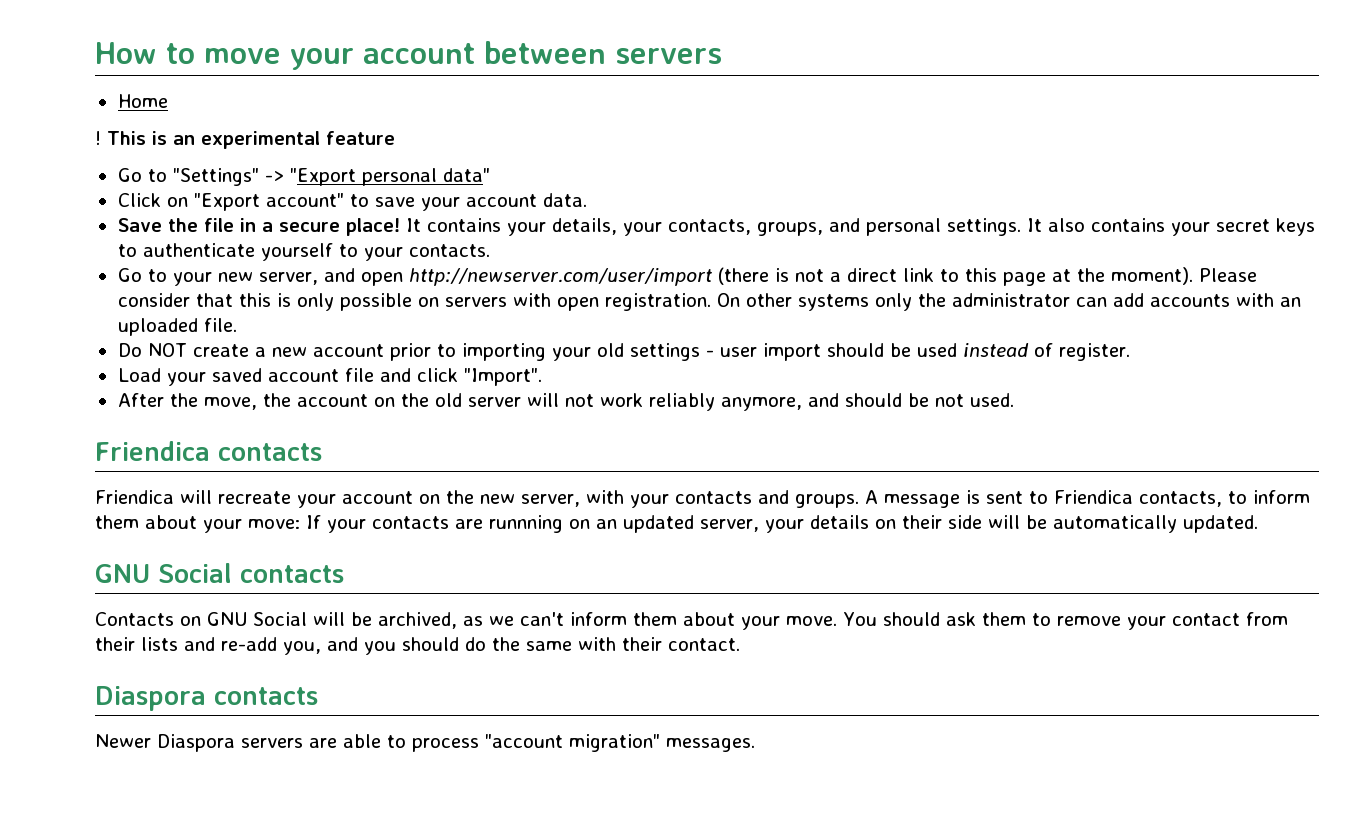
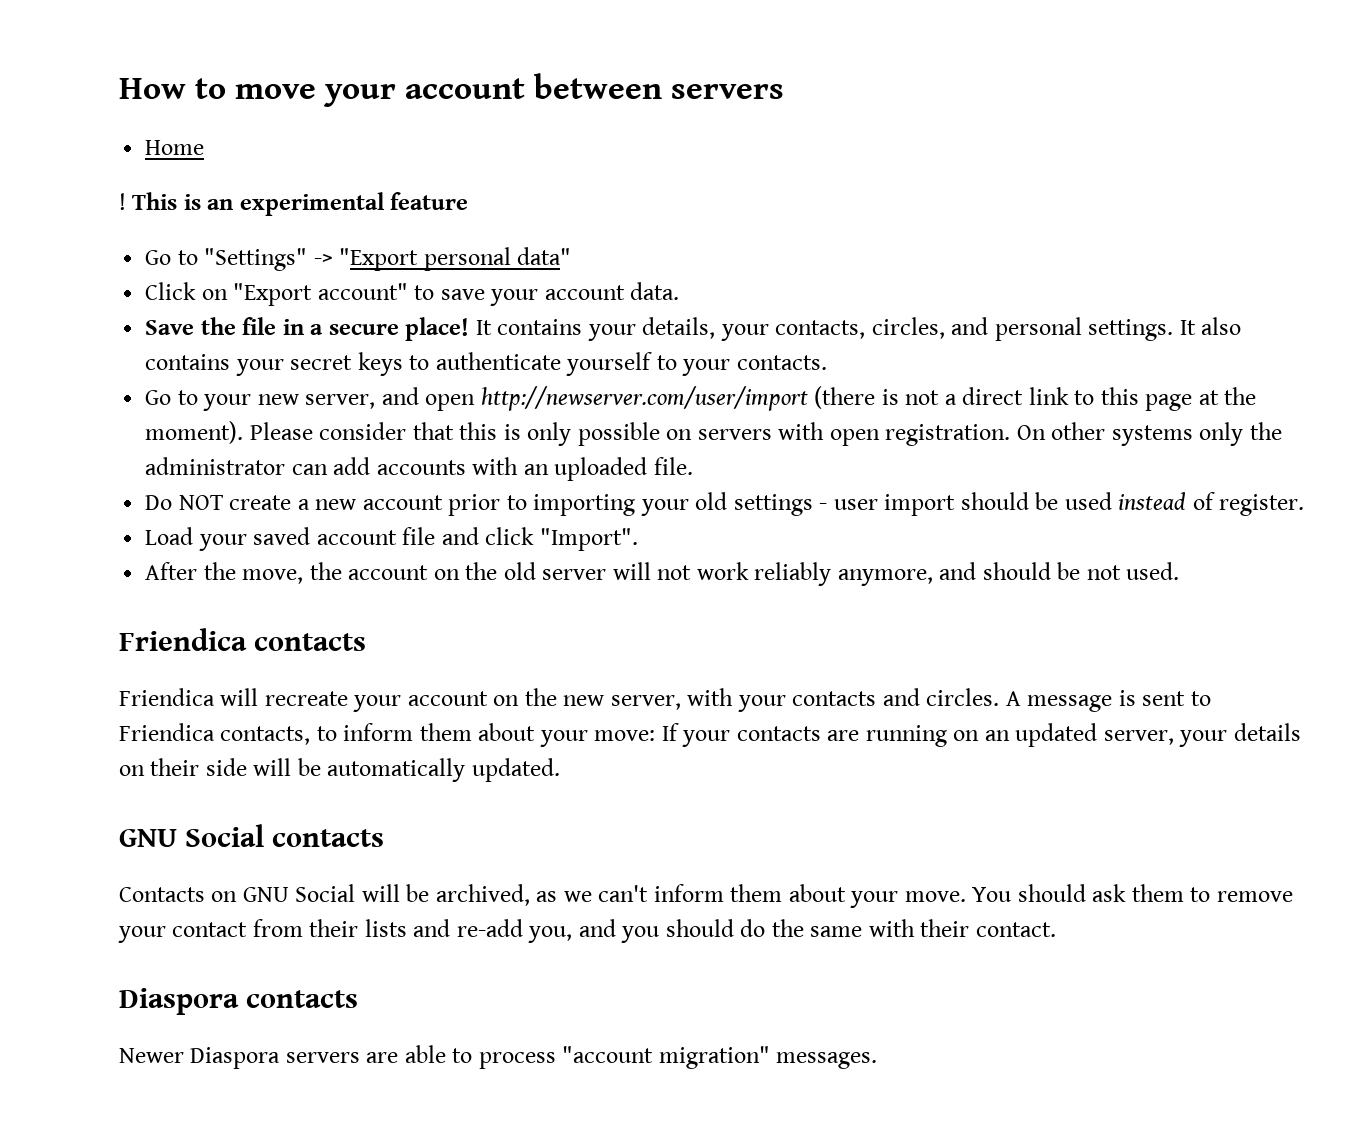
[756,222,823,236] groups, -> [871,317,945,339] circles,
[795,494,859,508] groups. -> [926,688,1000,706] circles.
[489,515,563,533] runnning -> [865,725,947,747] running

